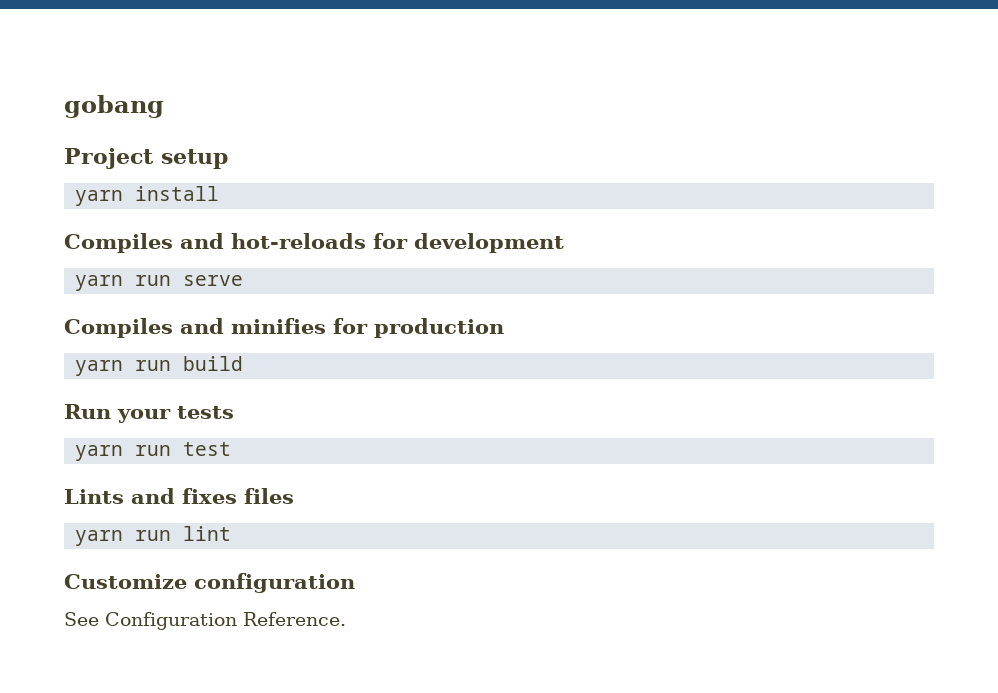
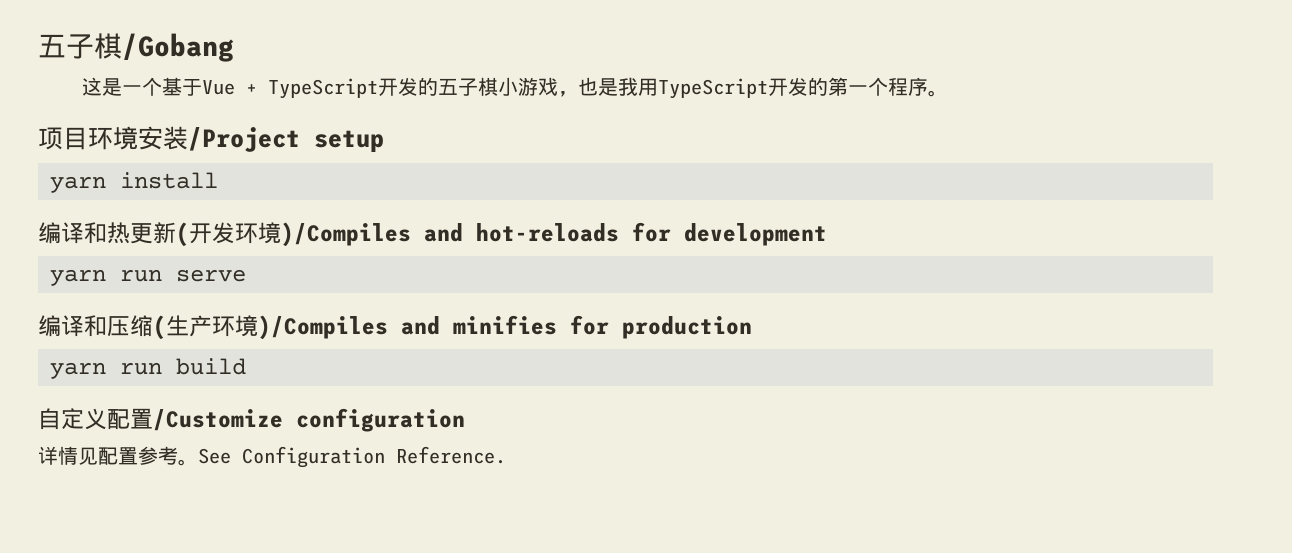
[64,95,164,118] [64,148,228,169] [75,186,220,206] [64,233,173,253] gobang // Project setup // yarn install // Compiles -> [38,33,234,62] [81,77,948,99] [38,126,384,152] [50,172,218,193] [38,222,411,247] 五子棋/Gobang // 这是一个基于Vue + TypeScript开发的五子棋小游戏，也是我用TypeScript开发的第一个程序。 // 项目环境安装/Project setup // yarn install // 编译和热更新(开发环境)/Compiles
[64,318,173,338] Compiles -> [38,315,388,340] 编译和压缩(生产环境)/Compiles
[64,404,234,423] [75,442,232,461] [64,488,294,504] [75,526,232,546] [64,573,355,593] Run your tests // yarn run test // Lints and fixes files // yarn run lint // Customize configuration // -> [38,408,465,432] [38,446,198,466] 自定义配置/Customize configuration // 详情见配置参考。

